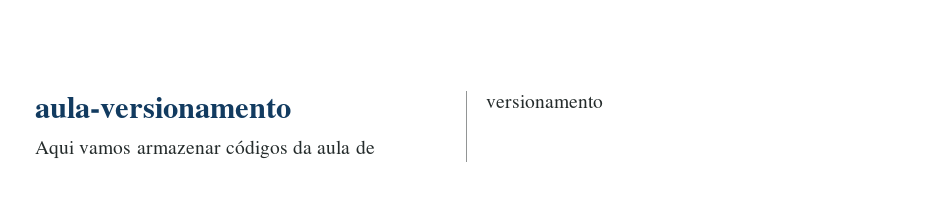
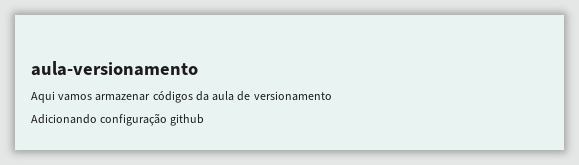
(603, 101) none -> [31,113,205,126] // Adicionando configuração github

